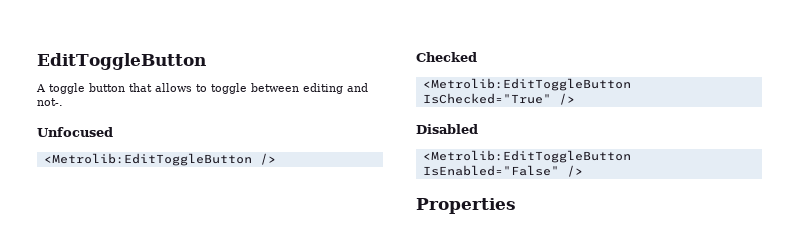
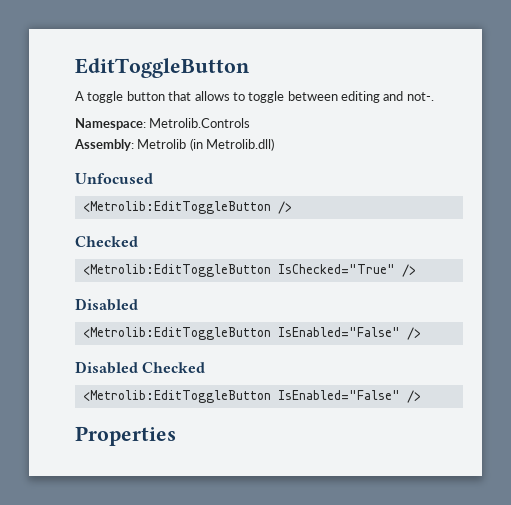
(63, 102) none -> [75,118,251,130] [74,138,275,151] // Namespace: Metrolib.Controls // Assembly: Metrolib (in Metrolib.dll)
(583, 171) none -> [75,361,206,374] [82,390,421,403] // Disabled Checked // <Metrolib:EditToggleButton IsEnabled="False" />

